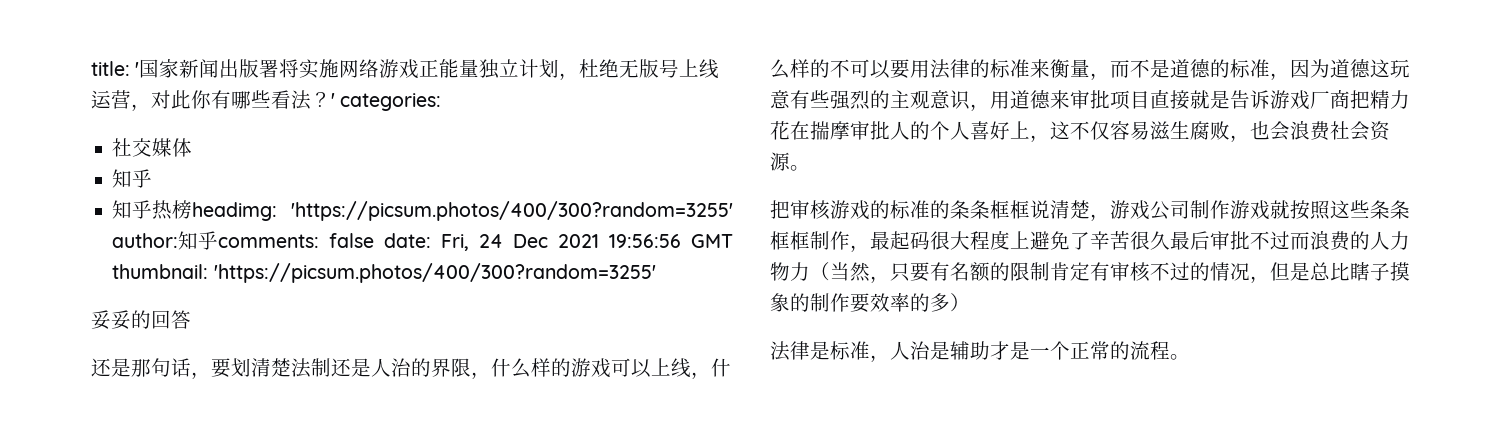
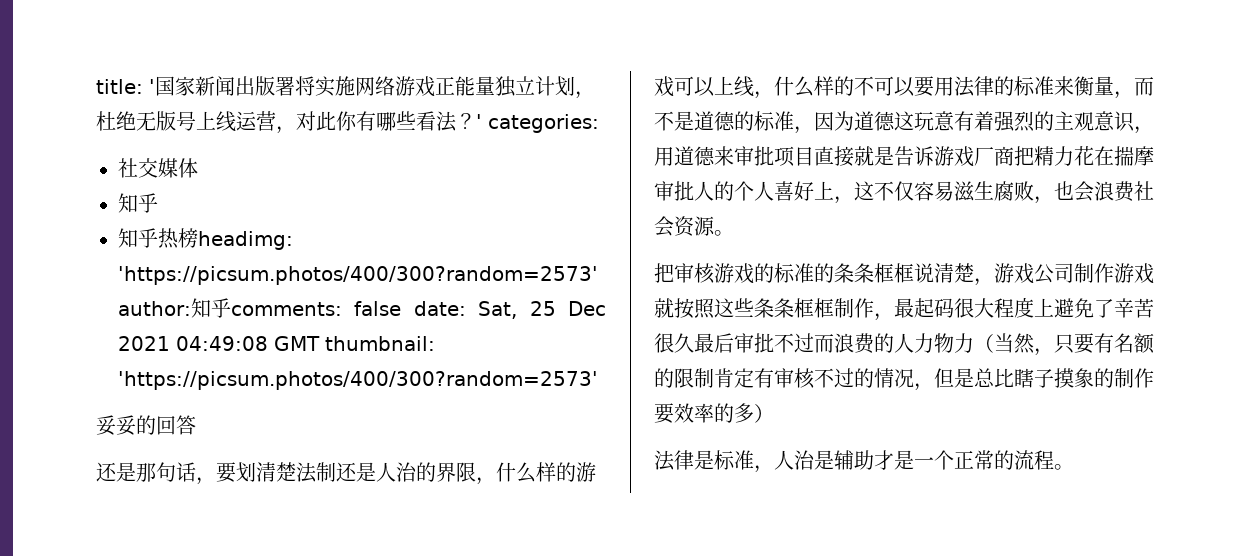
[290,201,733,221] 'https://picsum.photos/400/300?random=3255' -> [118,266,598,285] 'https://picsum.photos/400/300?random=2573'
[441,234,504,251] Fri, 24 -> [478,301,556,319] Sat, 25
[609,234,682,248] 19:56:56 -> [176,336,268,351] 04:49:08
[213,263,656,283] 'https://picsum.photos/400/300?random=3255' -> [118,371,598,390] 'https://picsum.photos/400/300?random=2573'
[810,90,830,108] 些 -> [974,111,994,131] 着

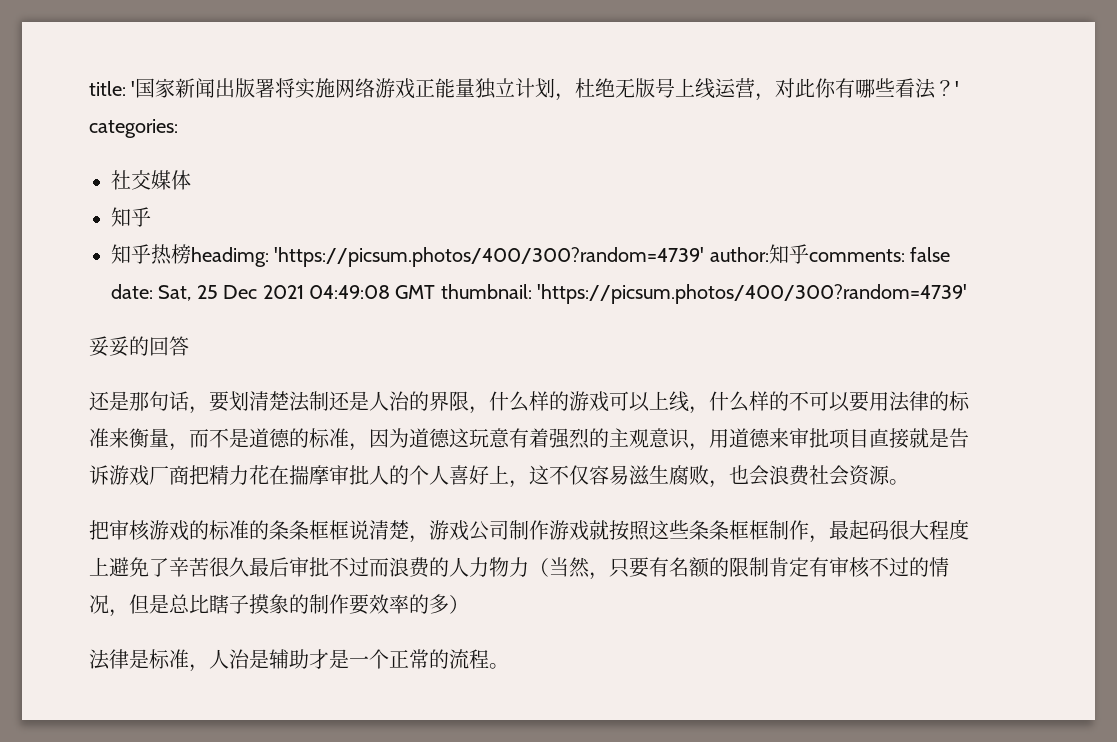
[118,266,598,285] 'https://picsum.photos/400/300?random=2573' -> [274,247,705,267] 'https://picsum.photos/400/300?random=4739'
[118,371,598,390] 'https://picsum.photos/400/300?random=2573' -> [537,284,968,304] 'https://picsum.photos/400/300?random=4739'

